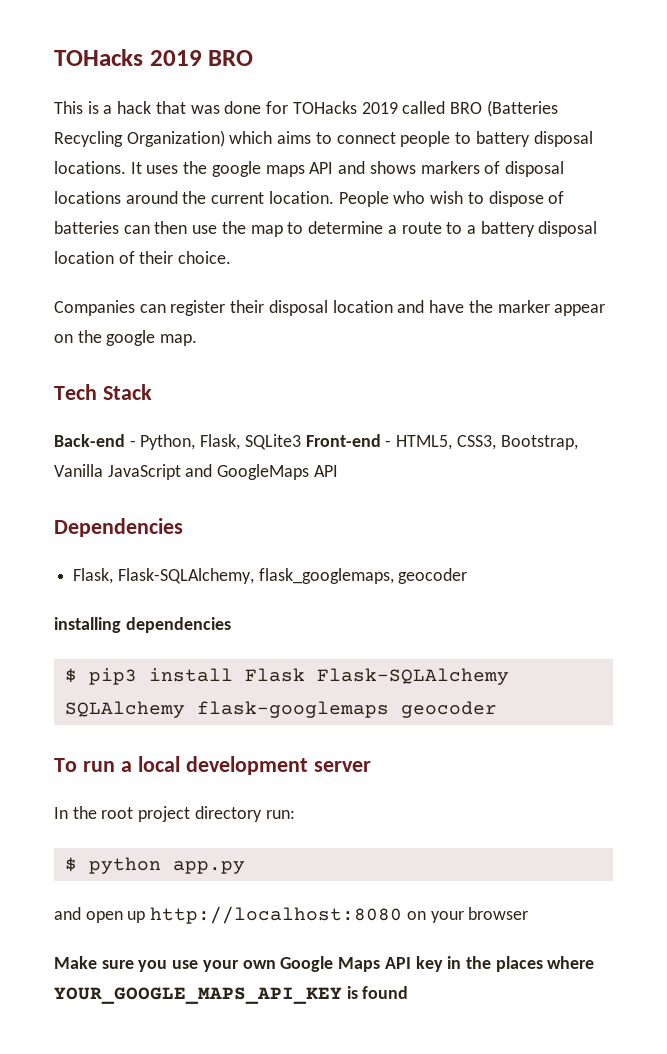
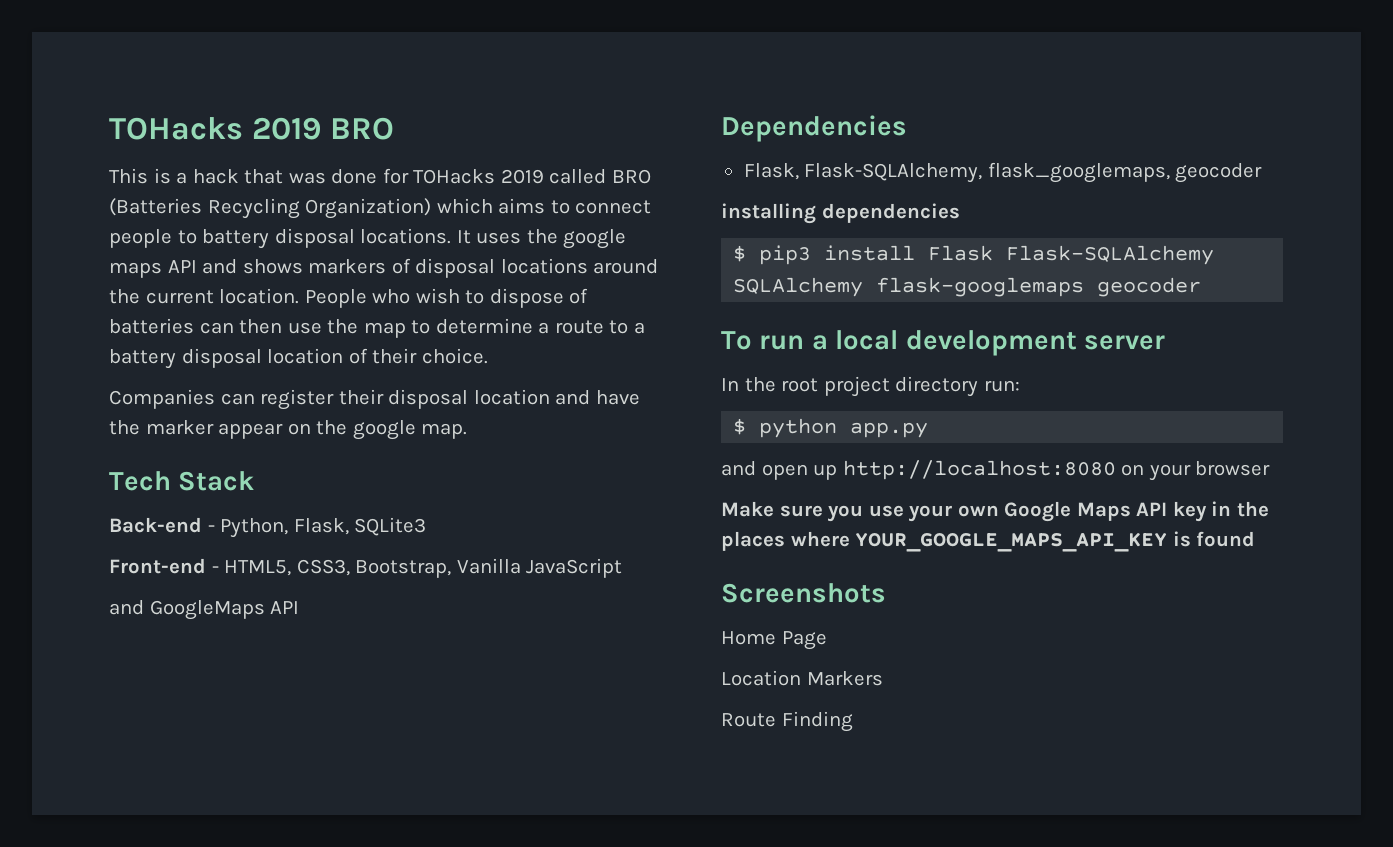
(301, 442) none -> (427, 526) //
(181, 472) none -> (623, 568) //
(409, 992) none -> [721,583,886,603] [721,631,827,650] [721,670,883,686] [721,711,853,732] // Screenshots // Home Page // Location Markers // Route Finding

